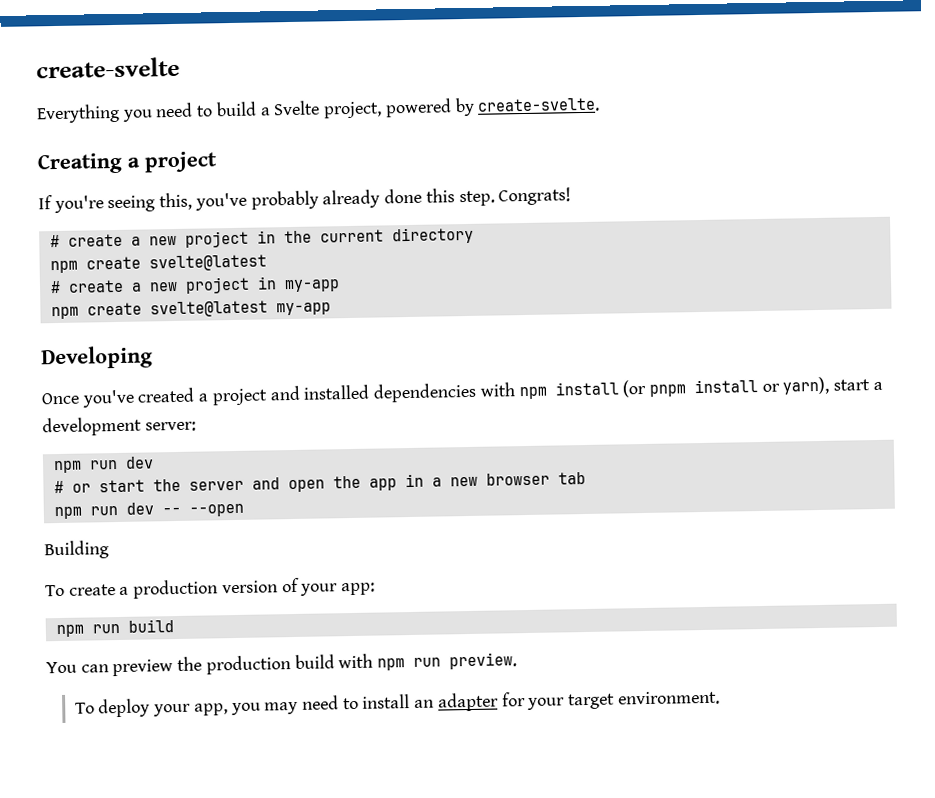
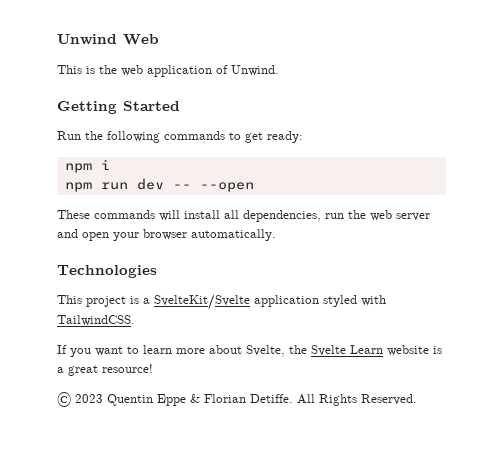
[36,56,180,79] [36,97,601,124] [37,151,218,175] [38,187,572,214] [49,226,474,248] [49,254,267,274] [49,276,340,294] [50,300,331,320] [41,345,153,370] [41,376,883,408] [42,416,196,437] [53,456,154,474] [53,471,586,494] create-svelte // Everything you need to build a Svelte project, powered by create-svelte. // Creating a project // If you're seeing this, you've probably already done this step. Congrats! // # create a new project in the current directory // npm create svelte@latest // # create a new project in my-app // npm create svelte@latest my-app // Developing // Once you've created a project and installed dependencies with npm install (or pnpm install or yarn), start a development server: // npm run dev // # or start the server and open the app in a new browser tab -> [57,34,159,45] [57,65,279,77] [57,101,180,114] [57,131,303,143] [64,159,110,173] Unwind Web // This is the web application of Unwind. // Getting Started // Run the following commands to get ready: // npm i
[44,540,109,560] [45,577,376,599] [55,619,174,638] [46,652,518,677] [74,690,720,718] Building // To create a production version of your app: // npm run build // You can preview the production build with npm run preview. // To deploy your app, you may need to install an adapter for your target environment. -> [57,210,430,222] [57,229,276,241] [57,265,157,278] [57,294,386,310] [57,315,135,326] [57,345,442,357] [57,364,153,376] [57,392,417,407] These commands will install all dependencies, run the web server and open your browser automatically. // Technologies // This project is a SvelteKit/Svelte application styled with TailwindCSS. // If you want to learn more about Svelte, the Svelte Learn website is a great resource! // © 2023 Quentin Eppe & Florian Detiffe. All Rights Reserved.

